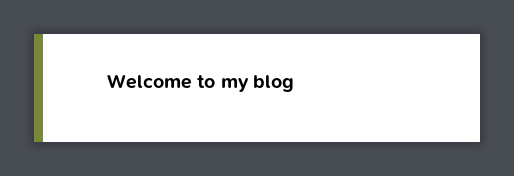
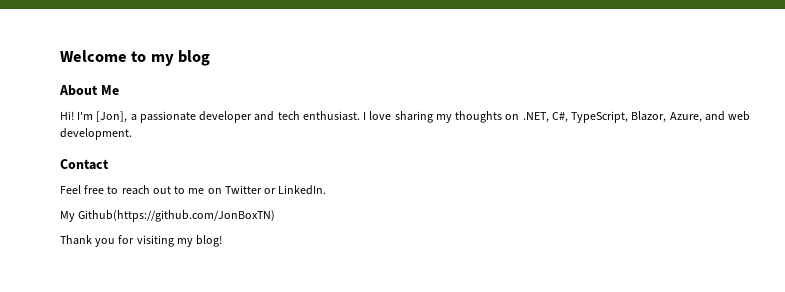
(294, 83) none -> [59,85,119,96] [60,111,751,123] [60,128,132,140] [60,159,109,170] [60,185,327,195] [60,210,276,222] [60,235,223,247] // About Me // Hi! I'm [Jon], a passionate developer and tech enthusiast. I love sharing my thoughts on .NET, C#, TypeScript, Blazor, Azure, and web development. // Contact // Feel free to reach out to me on Twitter or LinkedIn. // My Github(https://github.com/JonBoxTN) // Thank you for visiting my blog!

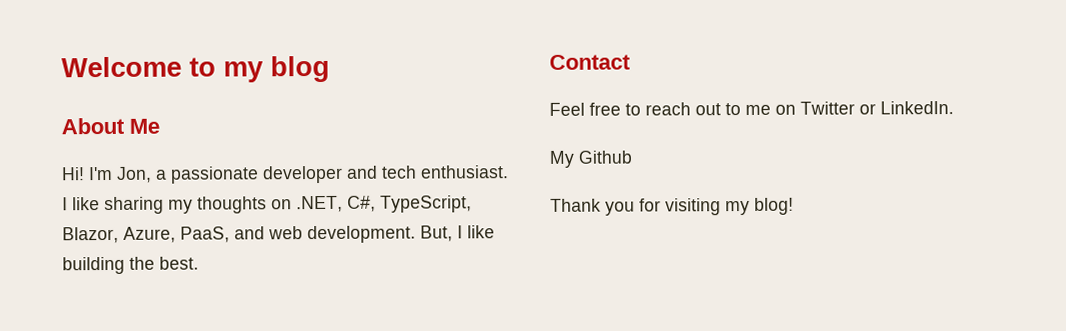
[96,111,128,123] [Jon], -> [117,166,152,183] Jon,
[369,111,392,120] love -> [72,197,100,211] like
(702, 117) none -> [180,226,230,243] PaaS,
(132, 134) none -> [420,225,495,242] [62,256,199,275] But, I like building the best.
[78,210,276,222] Github(https://github.com/JonBoxTN) -> [578,150,632,164] Github

